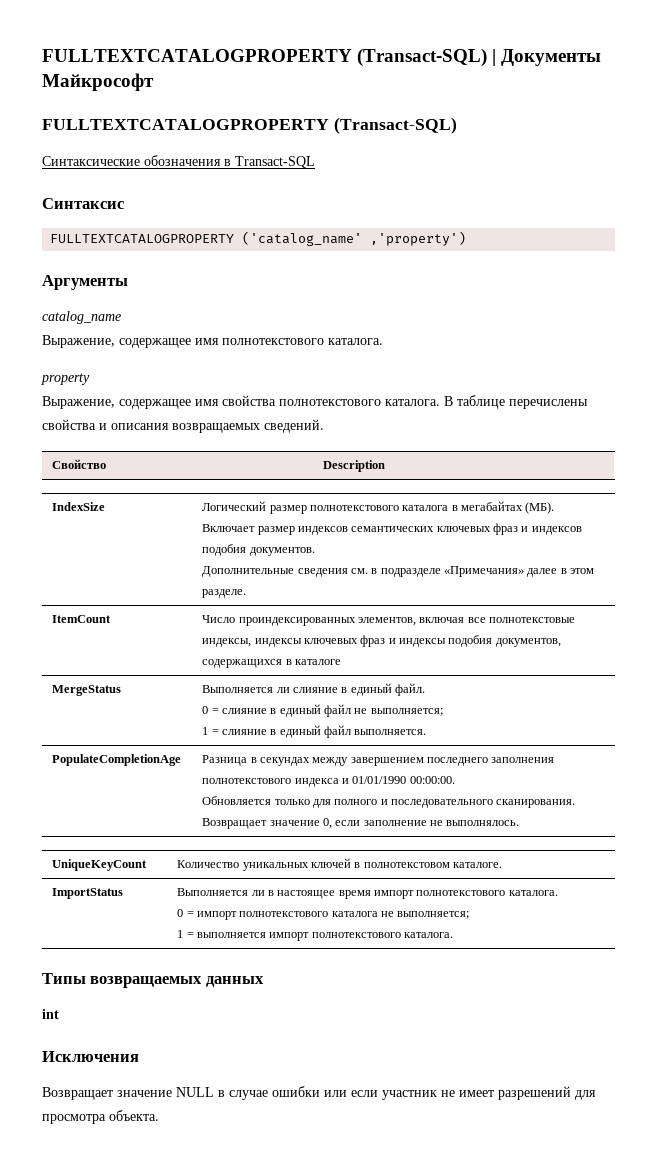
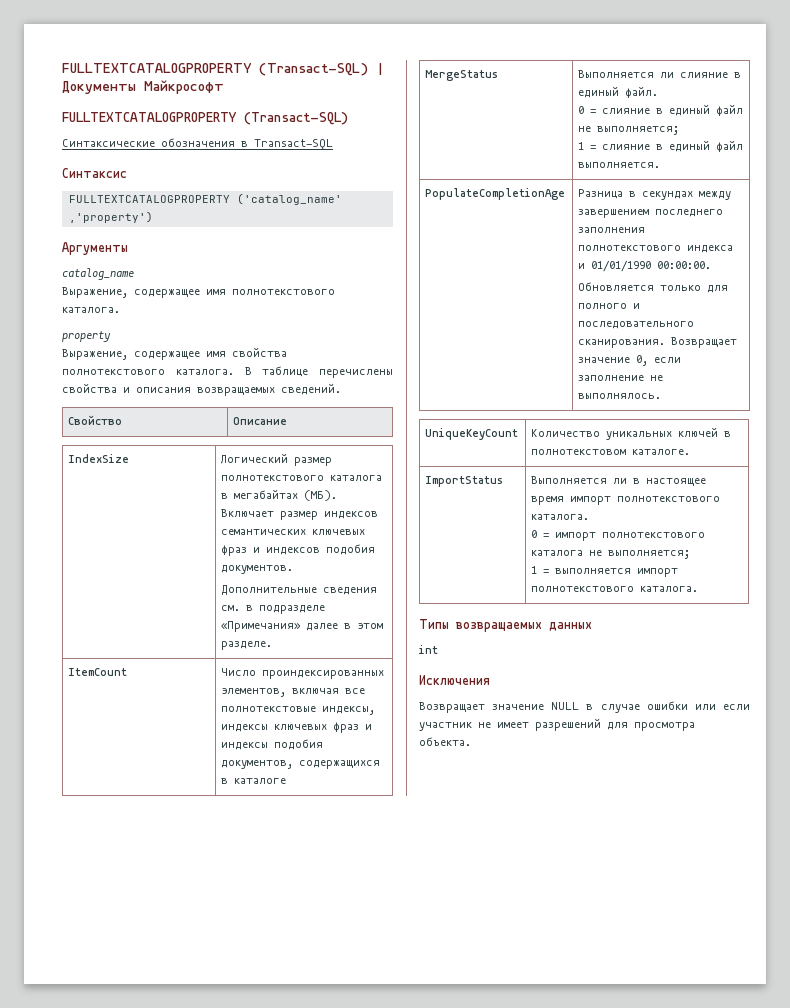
[323,460,386,472] Description -> [233,417,288,425] Описание

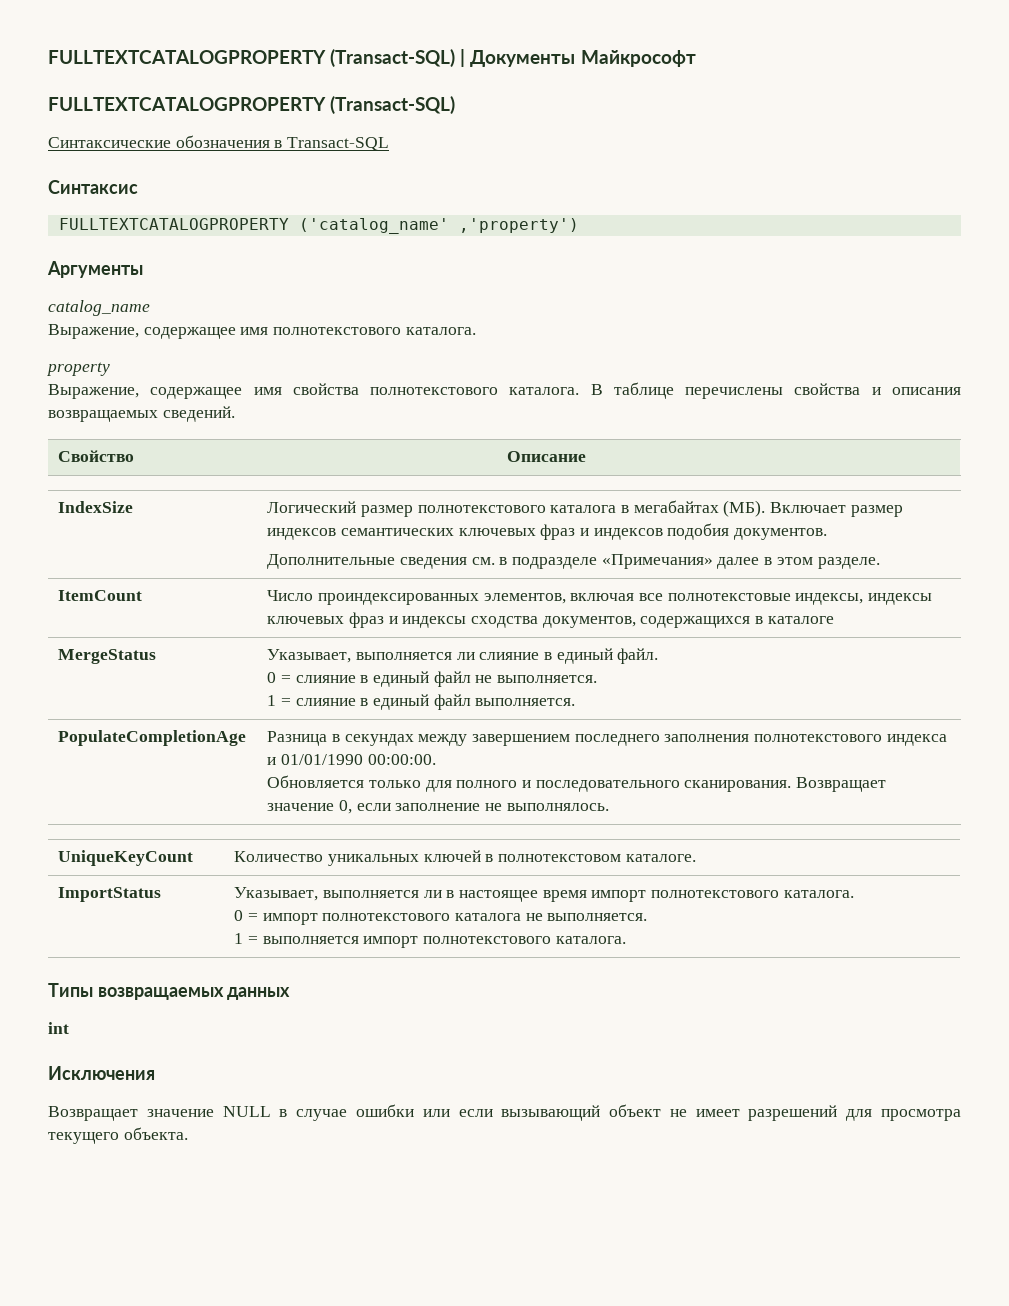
[274,739,324,750] подобия -> [470,616,538,628] сходства
[578,70,655,79] Выполняется -> [267,649,452,663] Указывает, выполняется
[597,126,680,135] выполняется; -> [497,675,598,683] выполняется.
[531,476,608,485] Выполняется -> [234,887,419,901] Указывает, выполняется
[608,550,691,559] выполняется; -> [547,913,648,921] выполняется.
[419,722,472,731] участник -> [501,1104,662,1121] вызывающий объект
(695, 726) none -> [48,1132,119,1144] текущего

